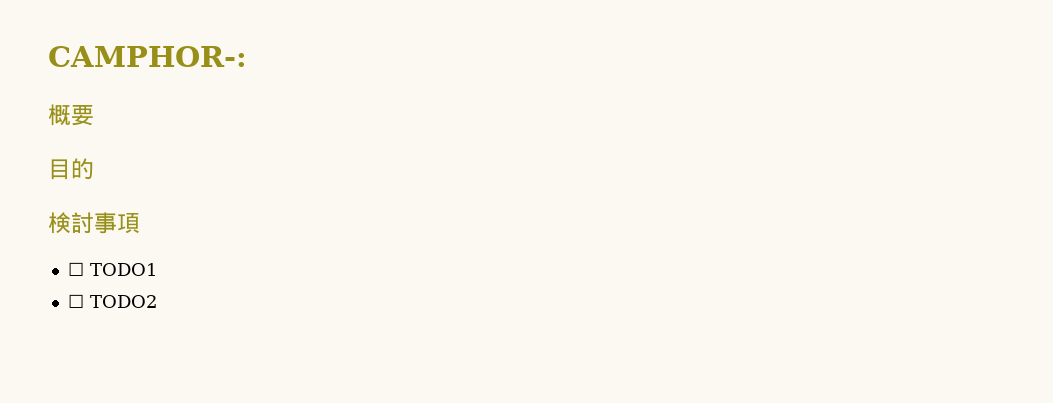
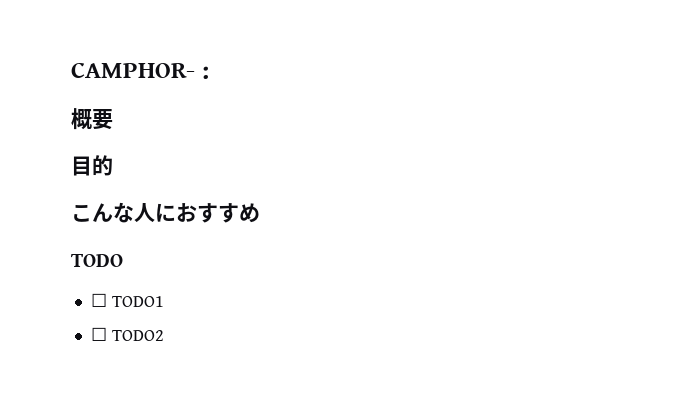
[48,46,247,67] CAMPHOR-: -> [71,62,209,79] CAMPHOR- :
[48,212,140,234] 検討事項 -> [71,202,260,223] [71,254,123,267] こんな人におすすめ // TODO

